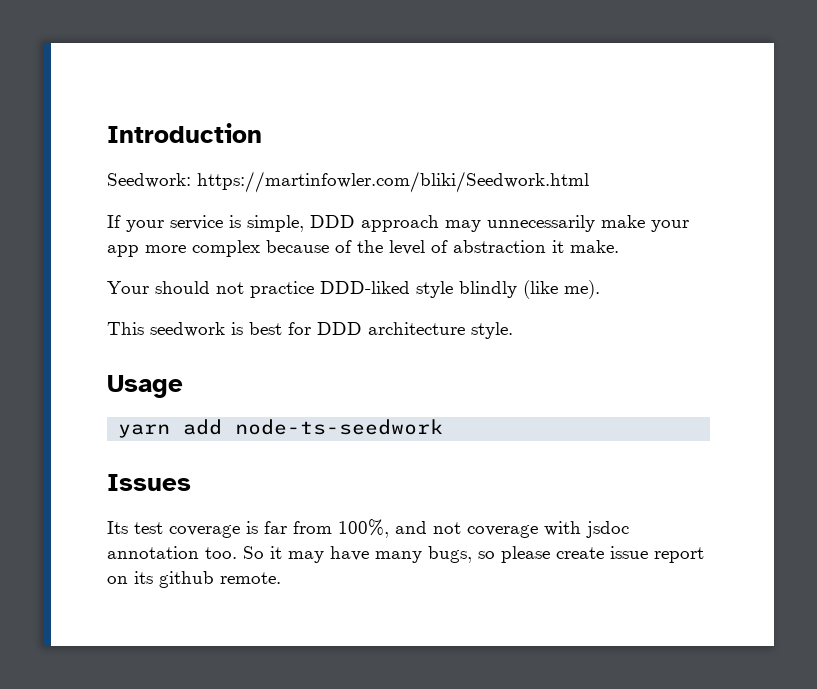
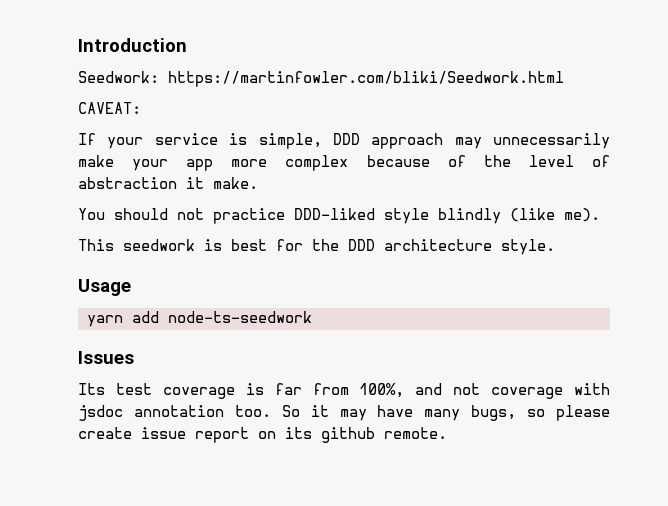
(589, 182) none -> [78,102,141,114] // CAVEAT:
[107,281,149,294] Your -> [78,208,105,220] You
(311, 328) none -> [312,239,339,251] the

